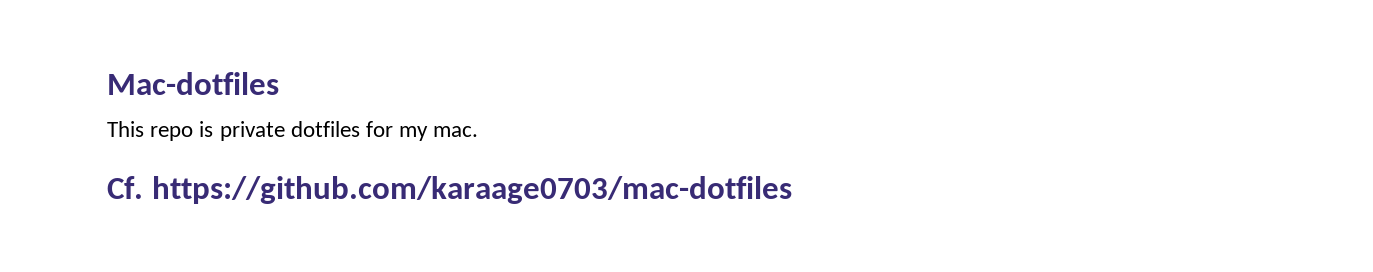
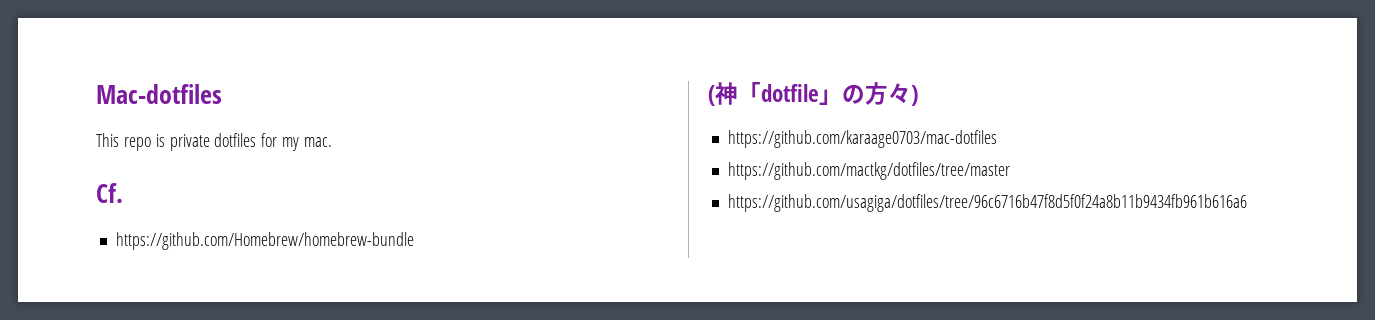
(143, 187) none -> [115,232,414,250] [708,82,918,106] // https://github.com/Homebrew/homebrew-bundle // (神「dotfile」の方々) //
(792, 190) none -> [727,162,1010,180] [727,194,1247,212] // https://github.com/mactkg/dotfiles/tree/master // https://github.com/usagiga/dotfiles/tree/96c6716b47f8d5f0f24a8b11b9434fb961b616a6

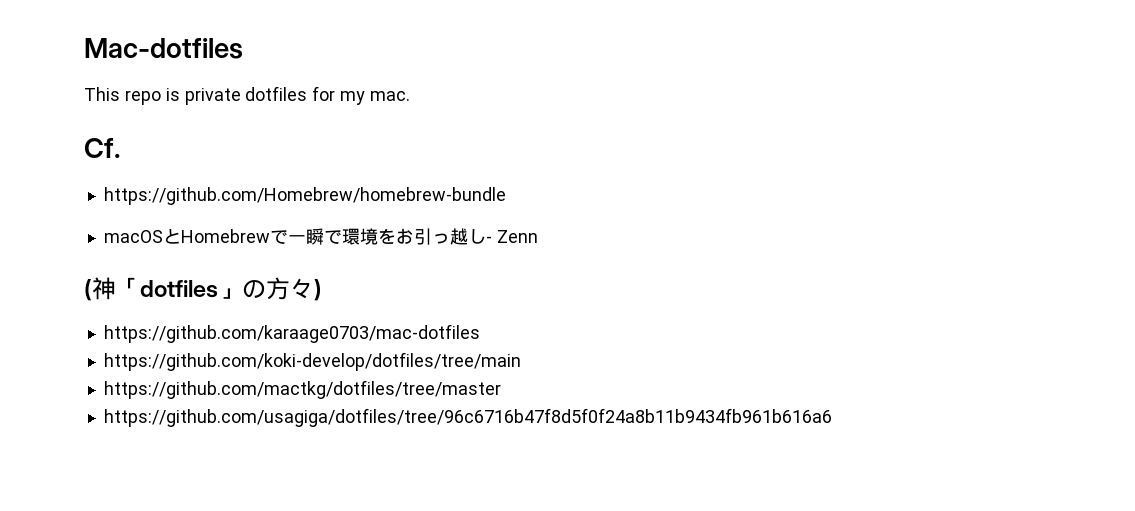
(414, 241) none -> [103,228,538,245] // macOSとHomebrewで一瞬で環境をお引っ越し- Zenn
[761,84,819,102] dotfile -> [140,280,218,298] dotfiles
(997, 139) none -> [103,352,521,371] // https://github.com/koki-develop/dotfiles/tree/main

